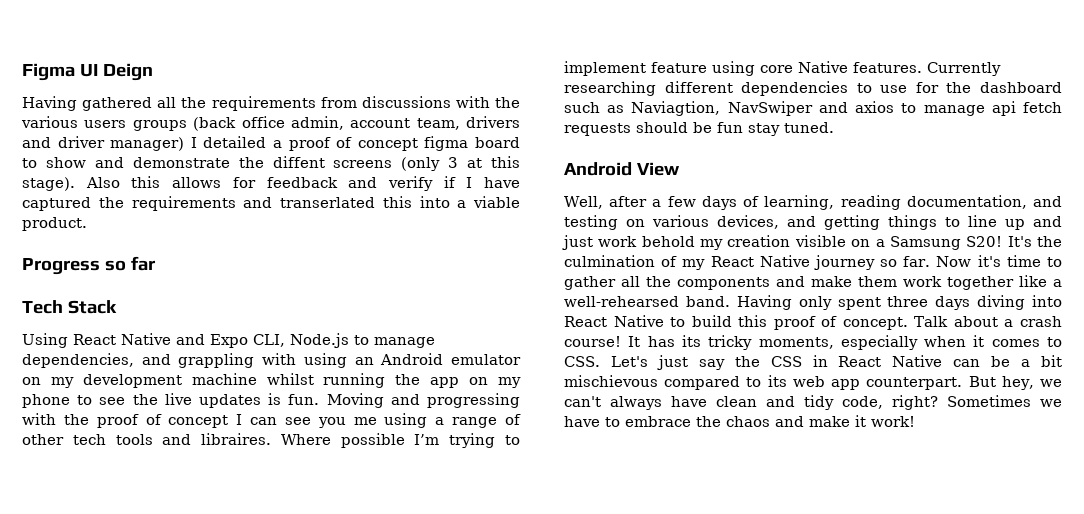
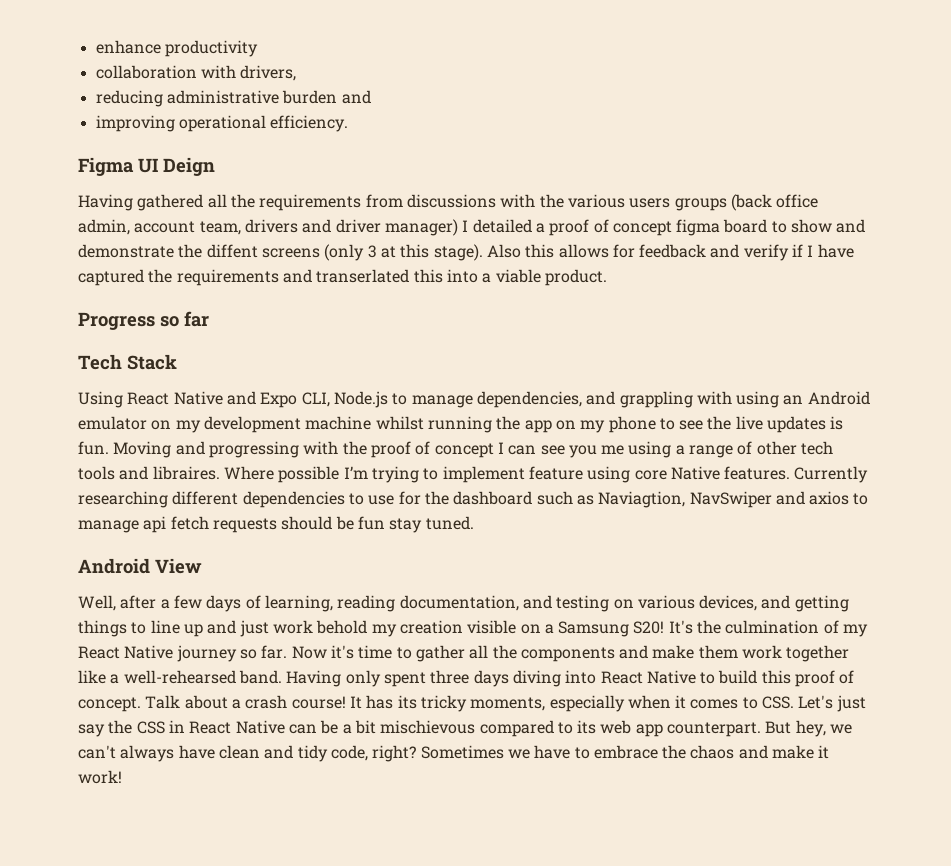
(22, 72) none -> [95,40,258,57] [95,65,297,81] [95,90,371,107] [95,115,349,132] enhance productivity // collaboration with drivers, // reducing administrative burden and // improving operational efficiency. //

